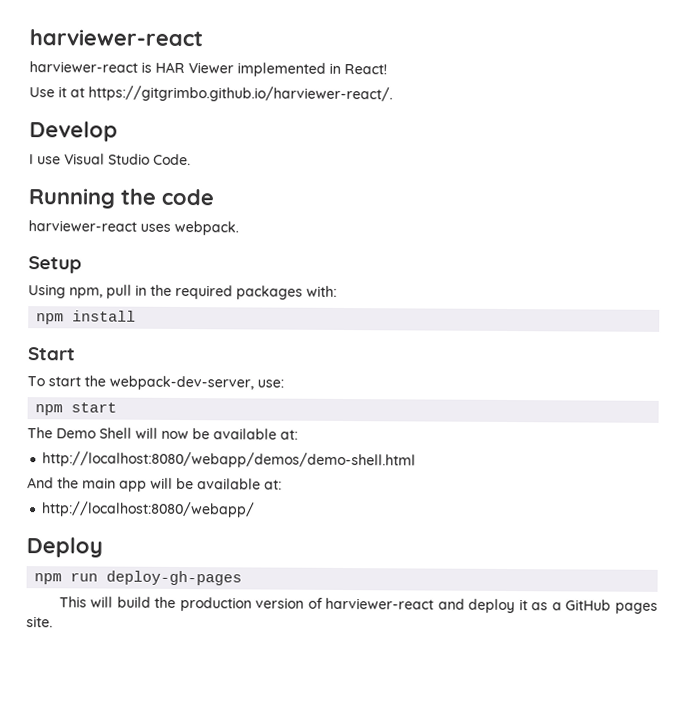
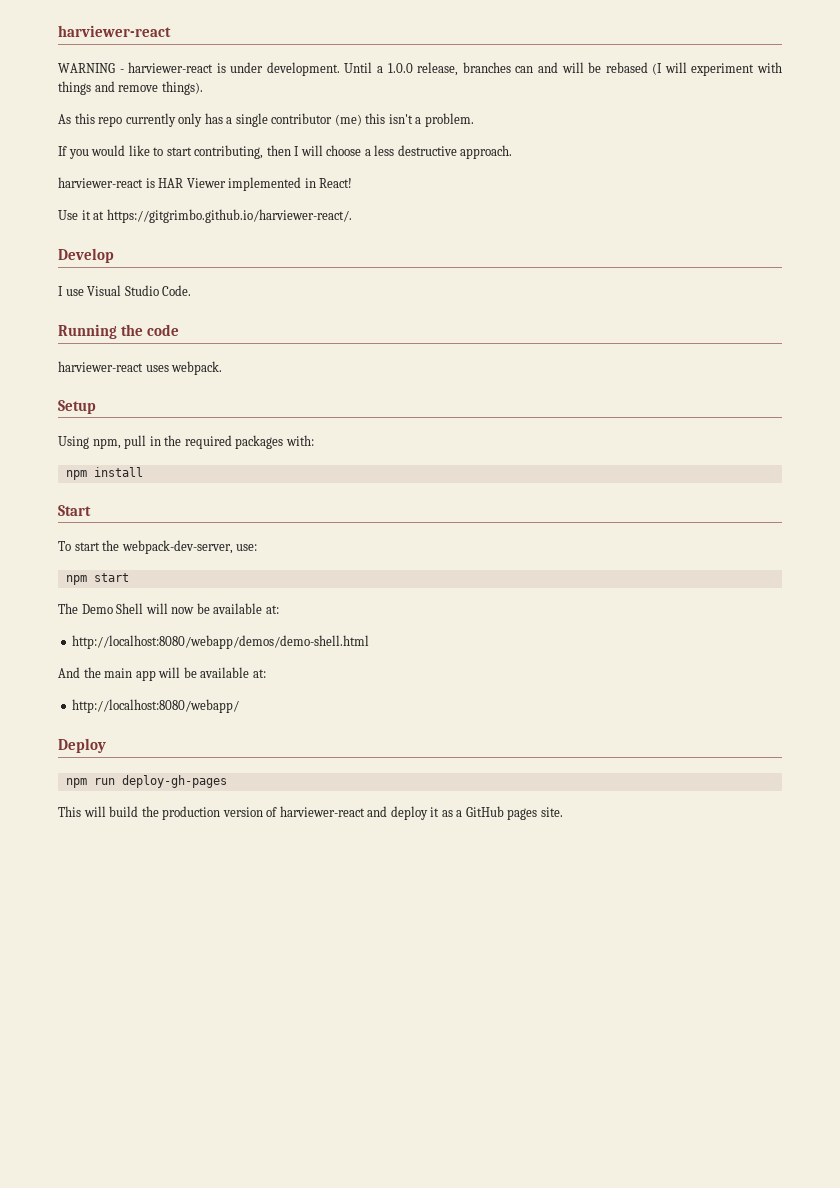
[29,29,203,47] harviewer-react -> [58,25,171,37] [58,62,782,76] [58,81,203,95] [58,113,474,127] [58,145,513,159] harviewer-react // WARNING - harviewer-react is under development. Until a 1.0.0 release, branches can and will be rebased (I will experiment with things and remove things). // As this repo currently only has a single contributor (me) this isn't a problem. // If you would like to start contributing, then I will choose a less destructive approach.

